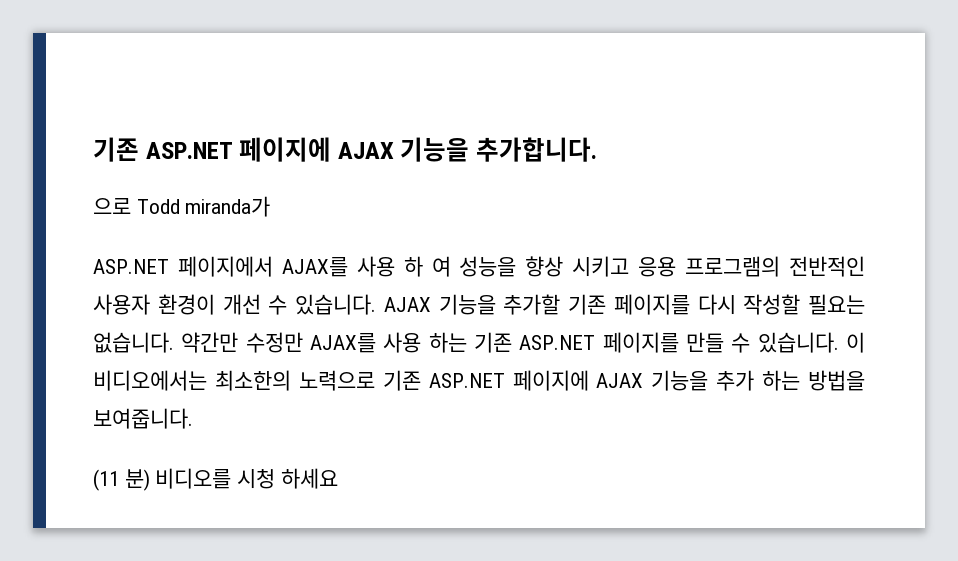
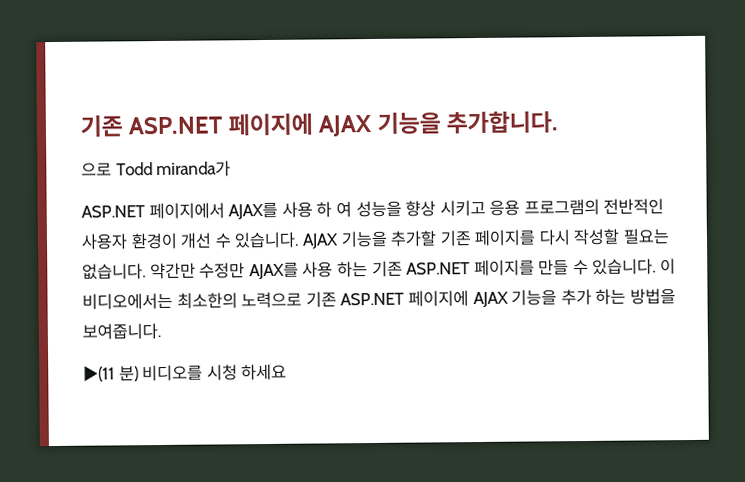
[93,469,119,491] (11 -> [83,365,115,382] ▶(11

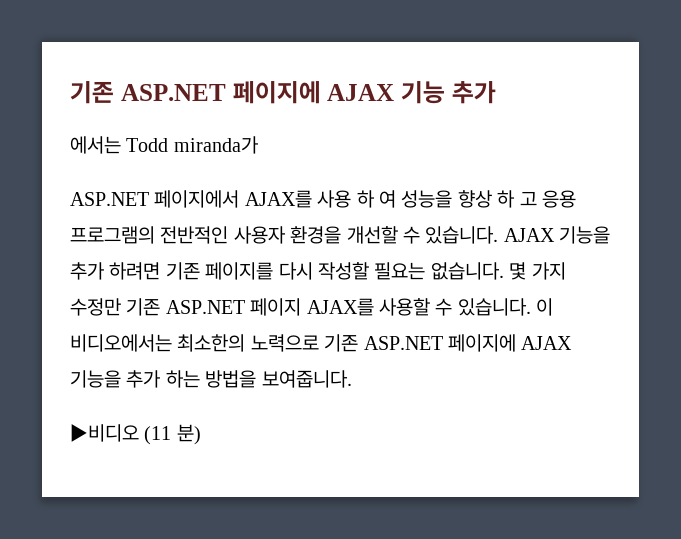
[80,110,559,138] [81,162,112,176] 기존 ASP.NET 페이지에 AJAX 기능을 추가합니다. // 으로 -> [70,81,496,104] [70,136,121,154] 기존 ASP.NET 페이지에 AJAX 기능 추가 // 에서는
[439,199,486,217] 시키고 -> [497,190,537,208] 하 고
[130,232,213,250] 환경이 개선 -> [290,226,398,244] 환경을 개선할
[390,230,438,247] 추가할 -> [70,262,161,280] 추가 하려면
[149,259,570,280] 약간만 수정만 AJAX를 사용 하는 기존 ASP.NET 페이지를 만들 -> [509,262,566,280] [70,298,430,316] 몇 가지 수정만 기존 ASP.NET 페이지 AJAX를 사용할
[83,363,288,382] ▶(11 분) 비디오를 시청 하세요 -> [70,424,201,445] ▶비디오 (11 분)

